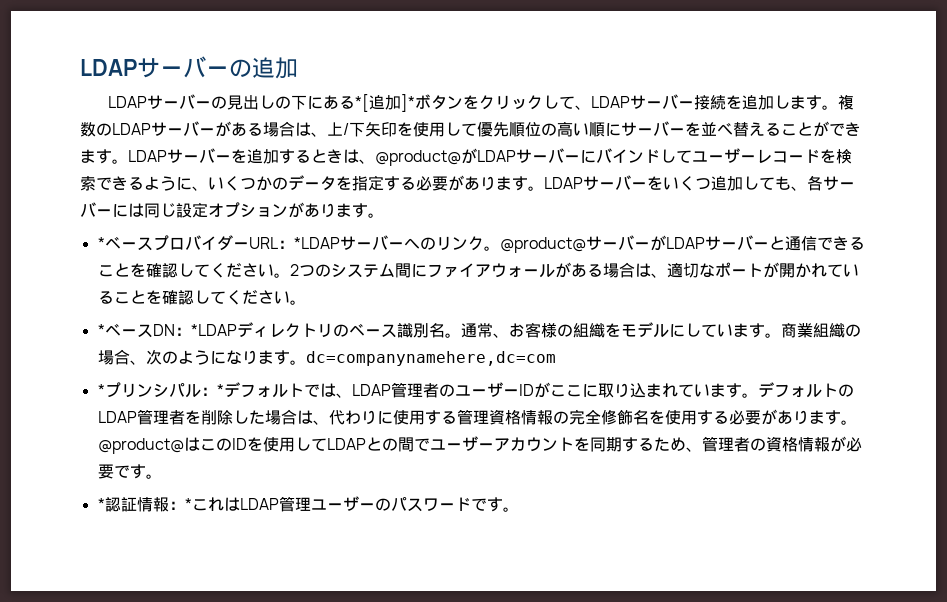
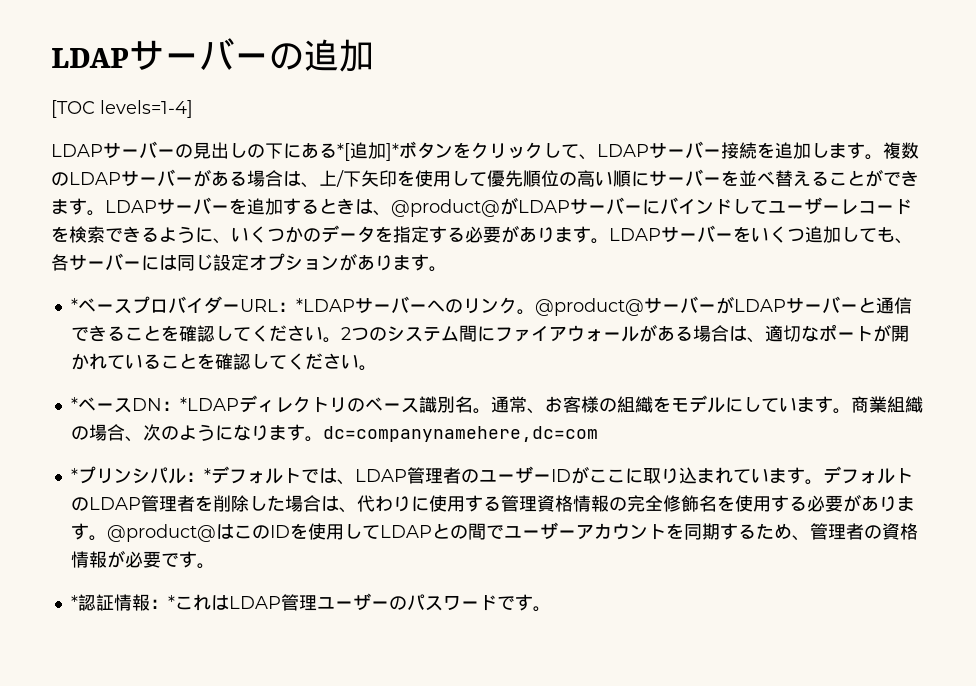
(298, 68) none -> [51,100,193,118] // [TOC levels=1-4]

